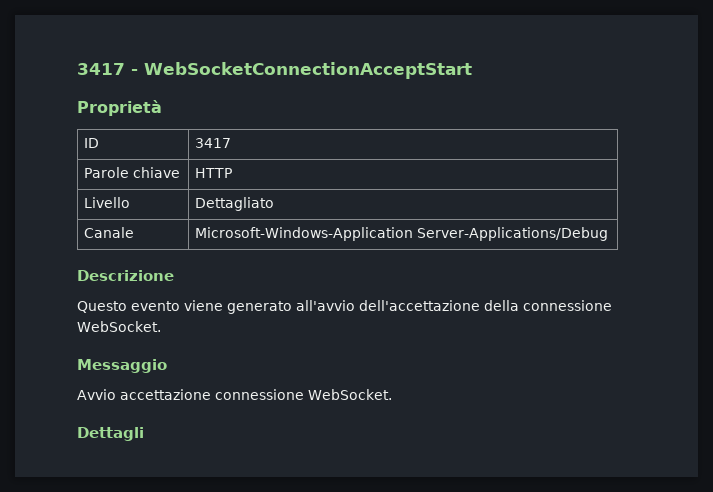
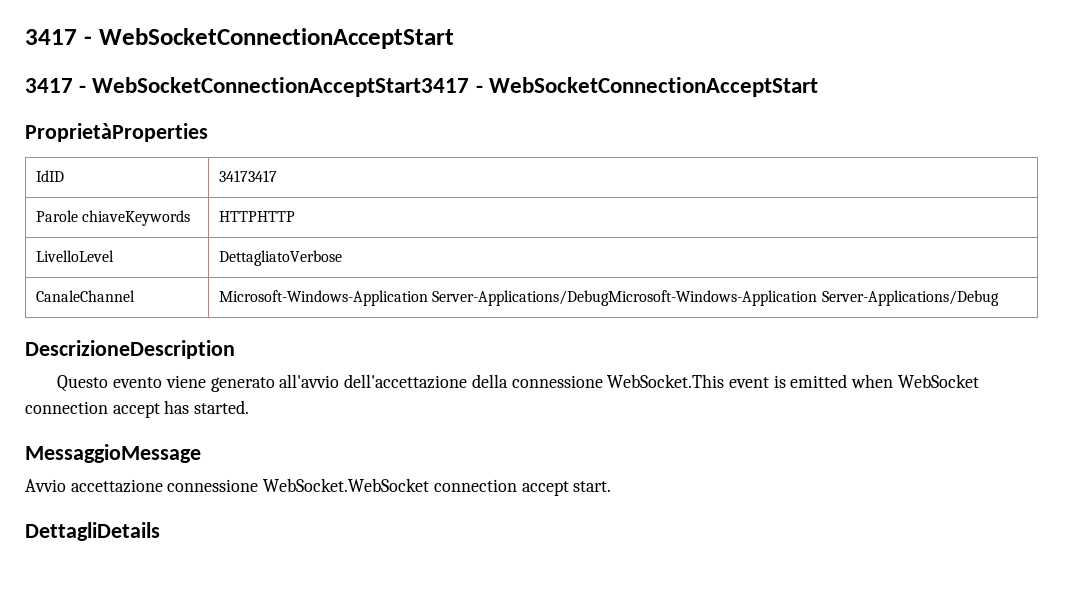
[77,100,162,116] [83,138,99,148] [194,138,231,148] [83,167,180,178] [194,168,232,178] [83,197,130,208] [194,197,274,211] [83,227,134,238] Proprietà // ID | 3417 // Parole chiave | HTTP // Livello | Dettagliato // Canale -> [25,77,818,97] [25,123,208,142] [35,170,64,182] [218,170,277,182] [35,210,191,226] [218,211,295,222] [35,250,114,262] [218,250,342,266] [35,290,135,302] 3417 - WebSocketConnectionAcceptStart3417 - WebSocketConnectionAcceptStart // ProprietàProperties // IdID | 34173417 // Parole chiaveKeywords | HTTPHTTP // LivelloLevel | DettagliatoVerbose // CanaleChannel
(413, 234) none -> [432,290,818,306] Server-Applications/DebugMicrosoft-Windows-Application
[77,270,174,281] Descrizione -> [25,340,235,359] DescrizioneDescription
[77,321,161,332] [77,359,167,373] [77,389,392,400] [77,427,144,441] WebSocket. // Messaggio // Avvio accettazione connessione WebSocket. // Dettagli -> [607,374,979,388] [25,400,250,418] [25,444,201,463] [25,478,612,496] [25,522,160,541] WebSocket.This event is emitted when WebSocket connection accept has started. // MessaggioMessage // Avvio accettazione connessione WebSocket.WebSocket connection accept start. // DettagliDetails

